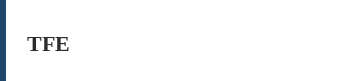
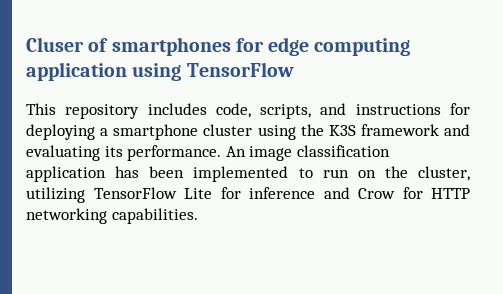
[27,37,70,51] TFE -> [26,37,411,56] [26,62,294,81] [26,103,470,119] [26,124,470,140] [26,145,390,161] [26,166,470,182] [26,187,470,203] [26,208,198,224] Cluser of smartphones for edge computing application using TensorFlow // This repository includes code, scripts, and instructions for deploying a smartphone cluster using the K3S framework and evaluating its performance. An image classification application has been implemented to run on the cluster, utilizing TensorFlow Lite for inference and Crow for HTTP networking capabilities.

